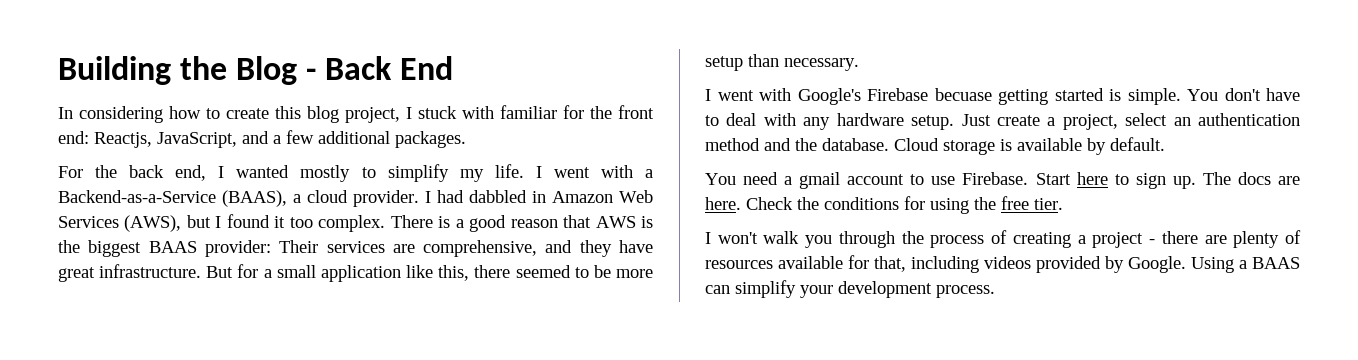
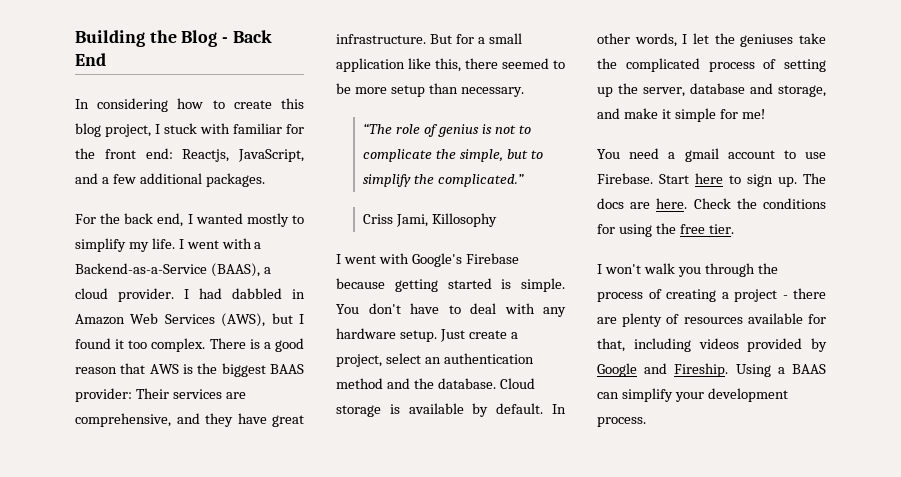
(859, 64) none -> [363,123,531,137] [363,149,543,162] [363,174,525,187] [363,213,498,227] // “The role of genius is not to complicate the simple, but to simplify the complicated.” // Criss Jami, Killosophy
[934,88,992,101] becuase -> [336,278,385,289] because
(1165, 144) none -> [552,404,566,414] [597,33,826,47] [597,58,826,72] [597,83,826,97] [597,108,765,122] In other words, I let the geniuses take the complicated process of setting up the server, database and storage, and make it simple for me!
[1128,256,1186,273] Google. -> [597,363,729,377] Google and Fireship.

